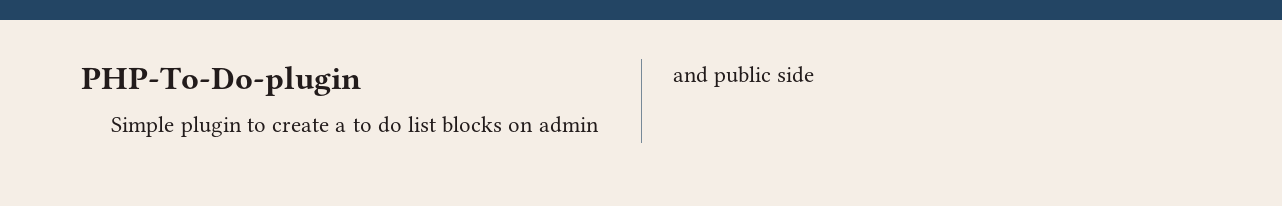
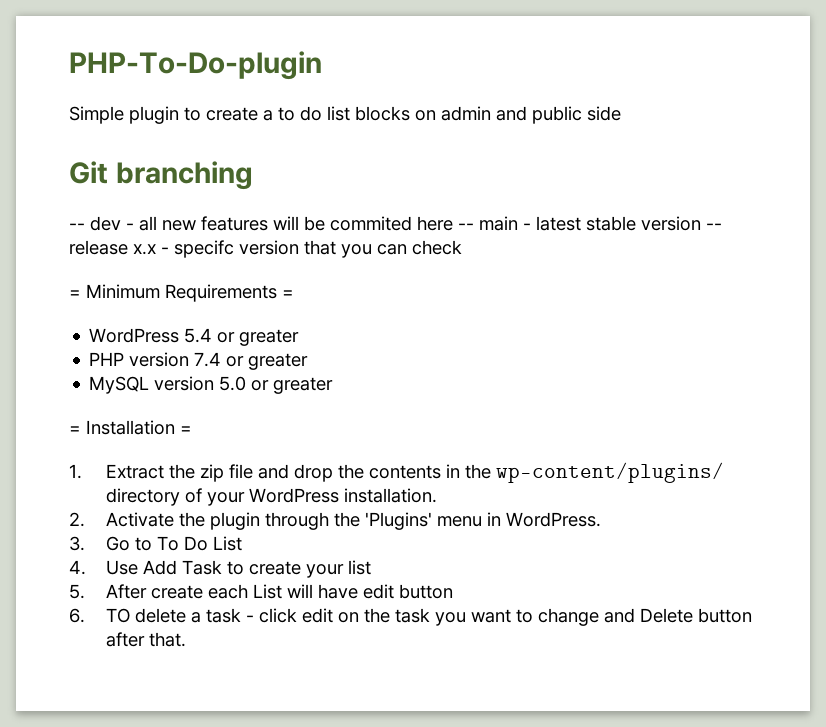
(815, 74) none -> [69,161,253,190] [69,216,722,231] [69,240,462,258] [69,284,294,302] [89,328,300,346] [89,352,309,370] [89,376,334,394] [69,420,192,435] [69,462,724,483] [105,488,437,506] [69,512,601,530] [69,536,242,551] [69,560,371,578] [69,584,453,599] [69,608,752,626] [105,632,186,647] // Git branching // -- dev - all new features will be commited here -- main - latest stable version -- release x.x - specifc version that you can check // = Minimum Requirements = // WordPress 5.4 or greater // PHP version 7.4 or greater // MySQL version 5.0 or greater // = Installation = // 1. Extract the zip file and drop the contents in the wp-content/plugins/ directory of your WordPress installation. // 2. Activate the plugin through the 'Plugins' menu in WordPress. // 3. Go to To Do List // 4. Use Add Task to create your list // 5. After create each List will have edit button // 6. TO delete a task - click edit on the task you want to change and Delete button after that.

